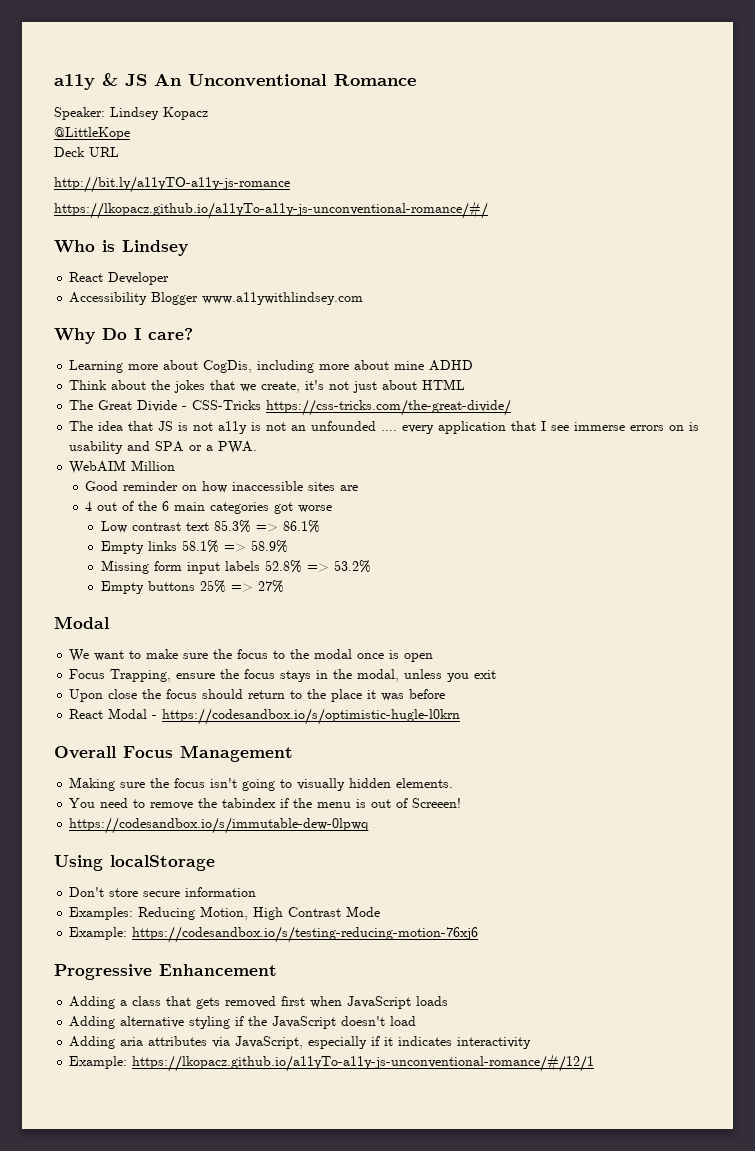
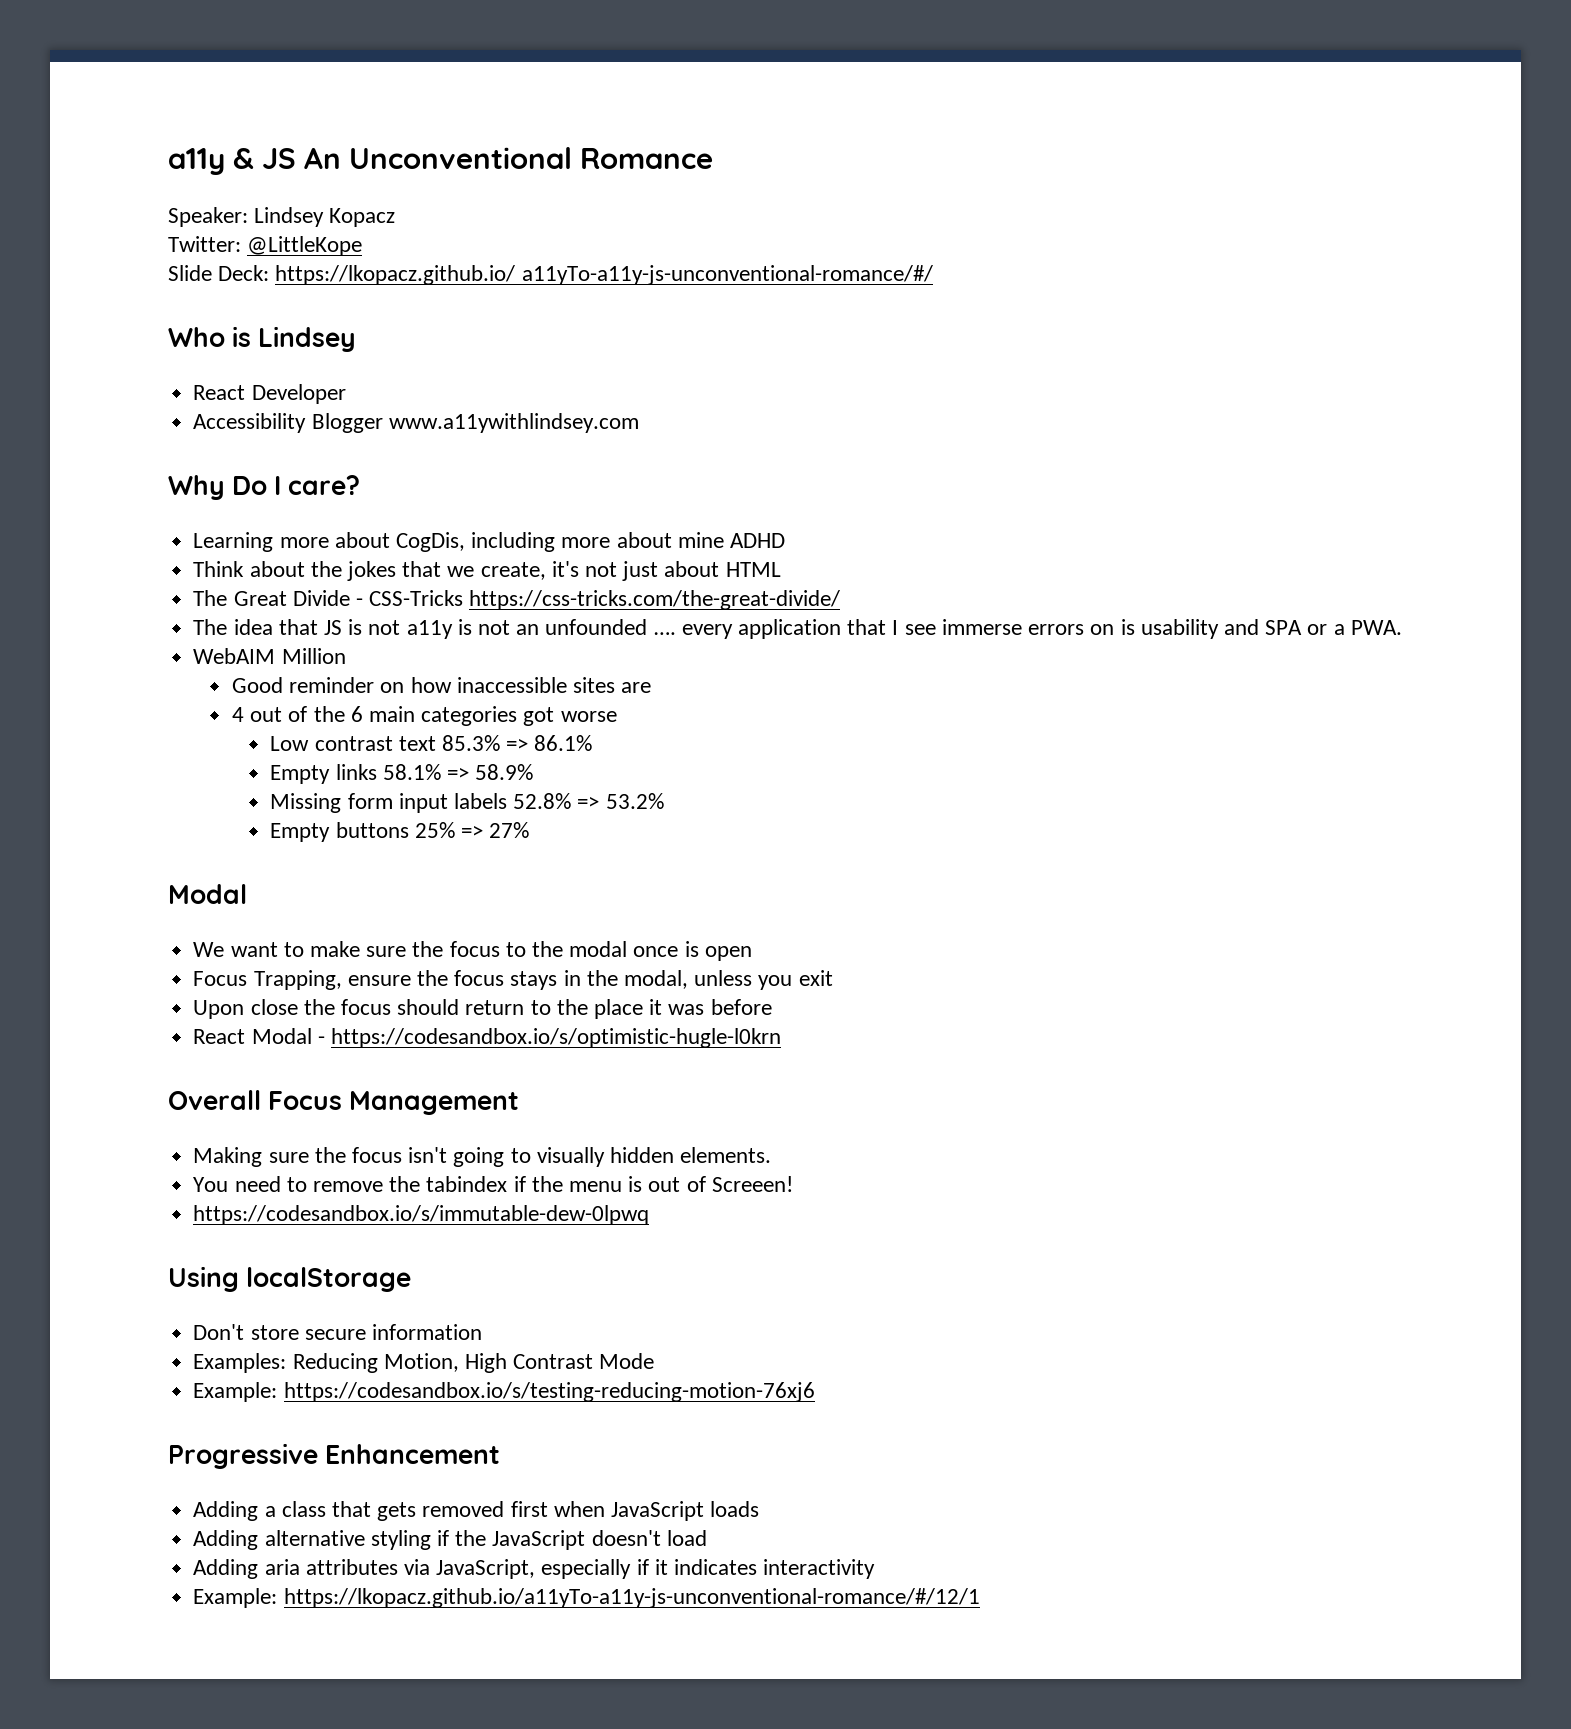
(208, 113) none -> [168,236,241,252] Twitter:
[54,147,119,157] [54,176,290,193] [54,201,488,219] Deck URL // http://bit.ly/a11yTO-a11y-js-romance // https://lkopacz.github.io/a11yTo-a11y-js-unconventional-romance/#/ -> [168,265,933,285] Slide Deck: https://lkopacz.github.io/ a11yTo-a11y-js-unconventional-romance/#/

